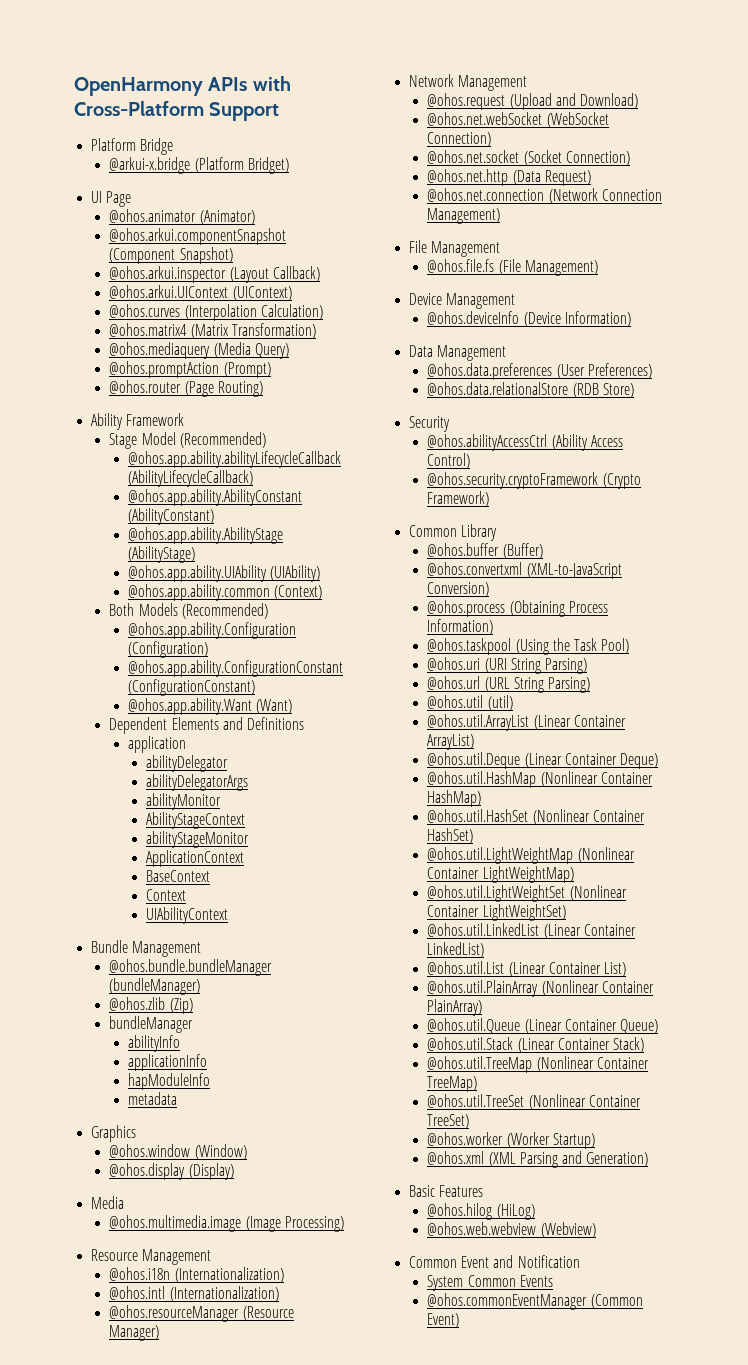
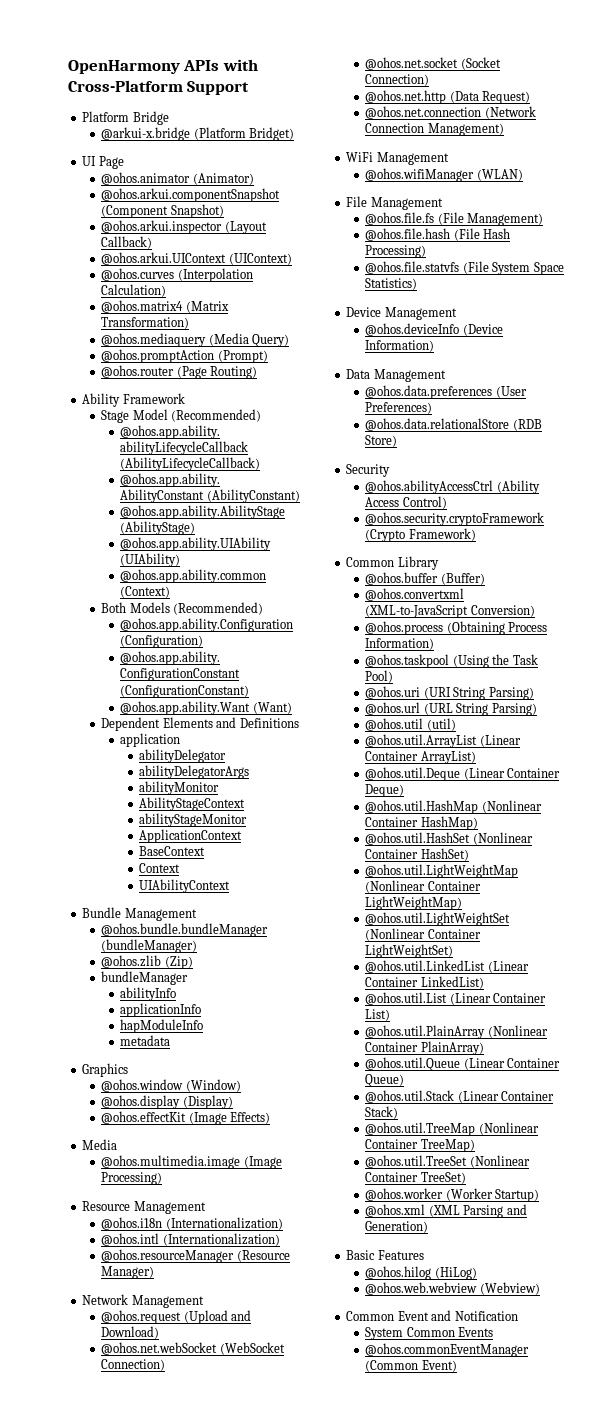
(234, 1171) none -> [101,1111,271,1125] // @ohos.effectKit (Image Effects)
(501, 216) none -> [346,152,449,165] [365,168,523,182] // WiFi Management // @ohos.wifiManager (WLAN)
(598, 268) none -> [365,228,511,241] [365,245,427,258] [365,261,564,275] [365,278,418,290] // @ohos.file.hash (File Hash Processing) // @ohos.file.statvfs (File System Space Statistics)

